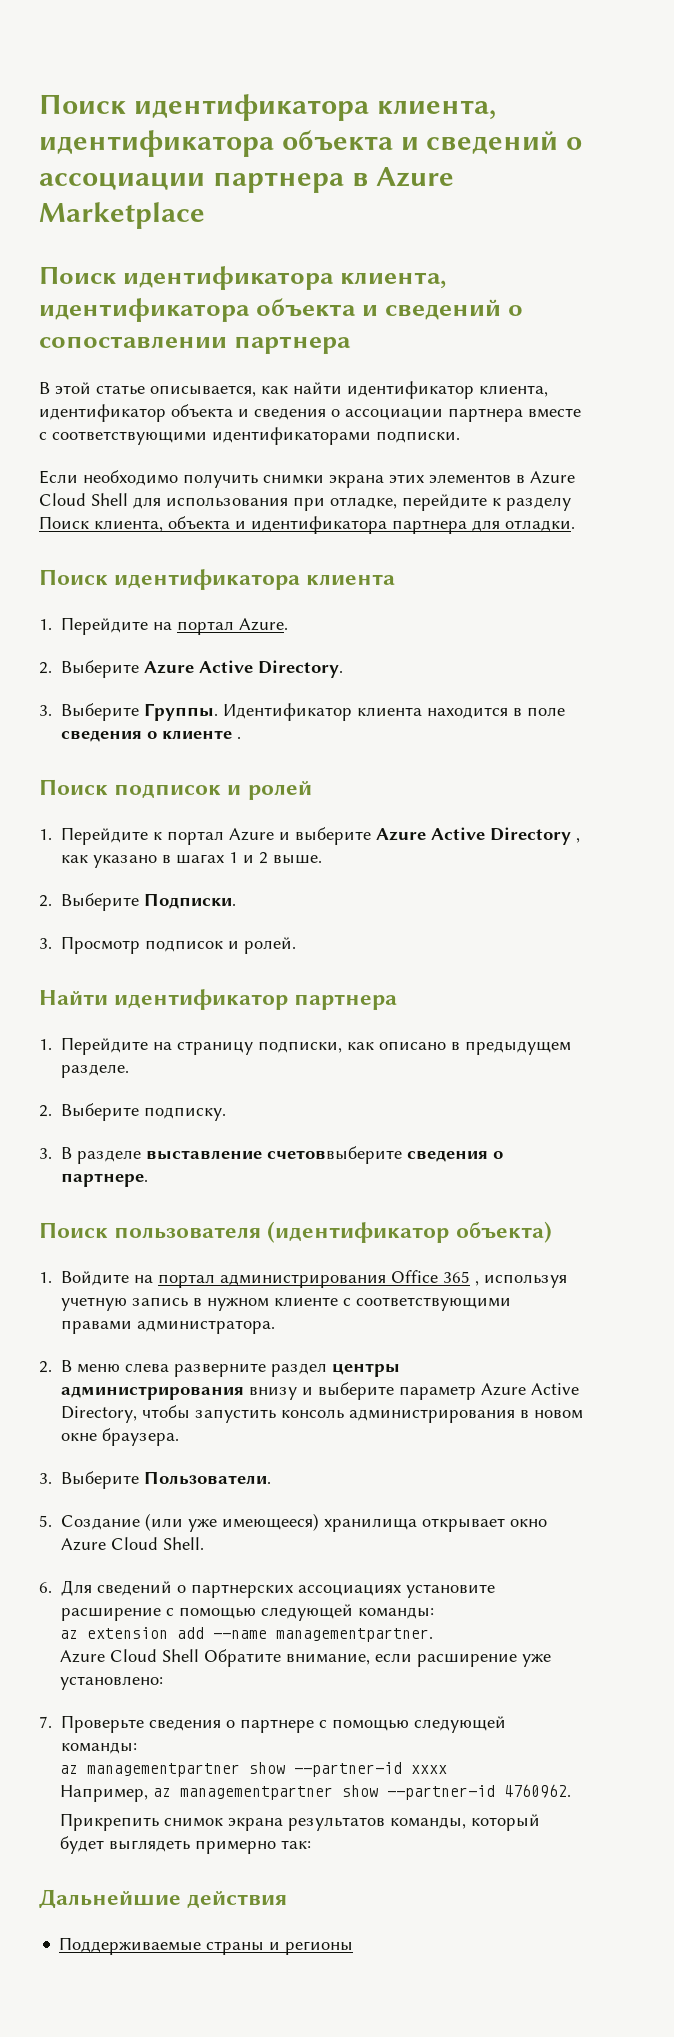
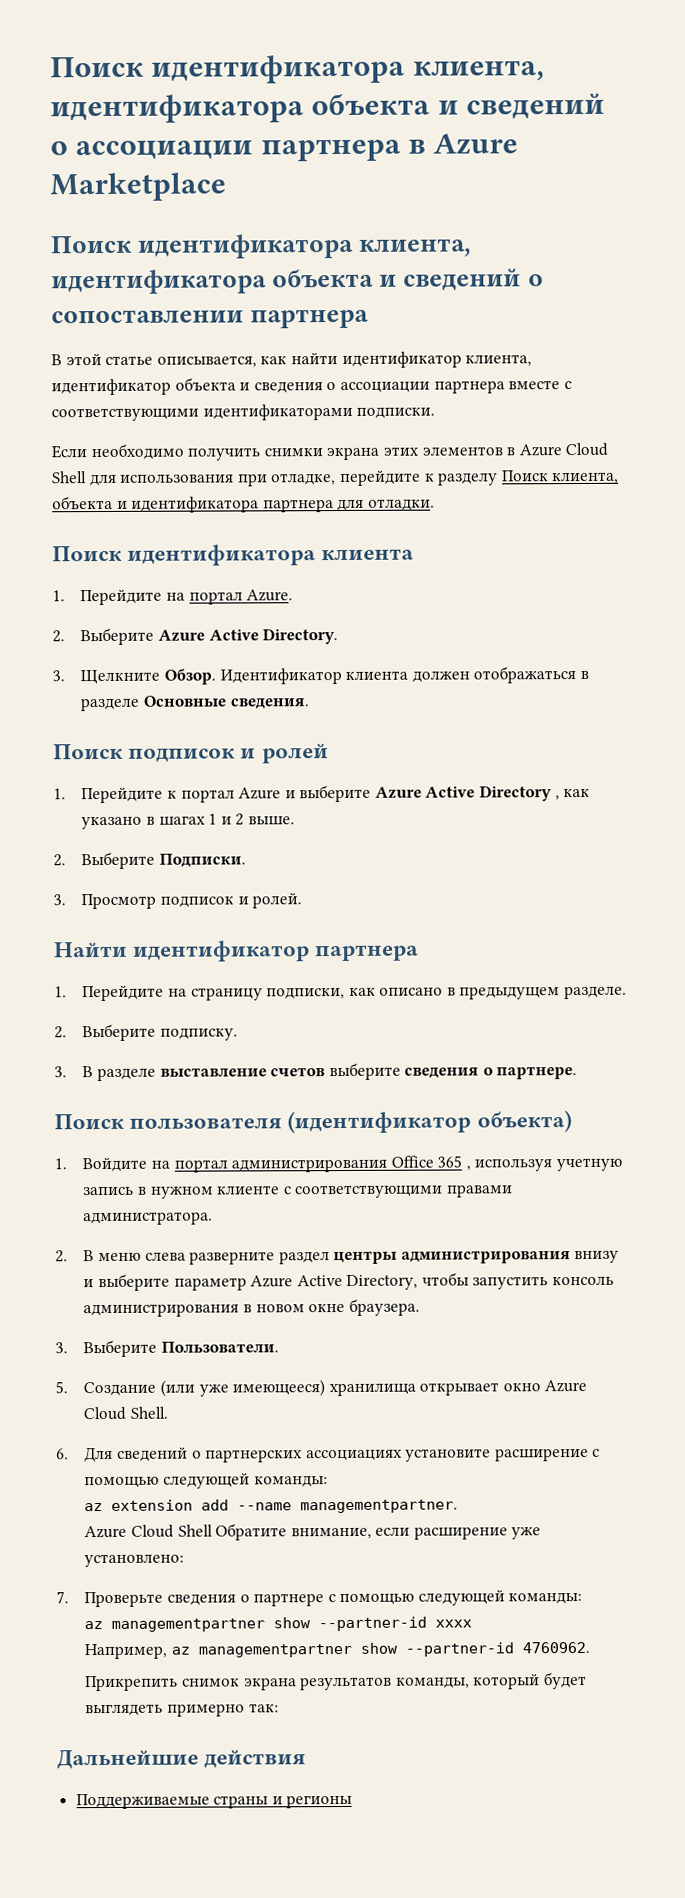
[61,703,566,721] [61,730,242,742] Выберите Группы. Идентификатор клиента находится в поле сведения о клиенте . -> [80,666,589,685] [80,695,309,712] Щелкните Обзор. Идентификатор клиента должен отображаться в разделе Основные сведения.
[267,1146,403,1164] счетоввыберите -> [270,1062,401,1081] счетов выберите

